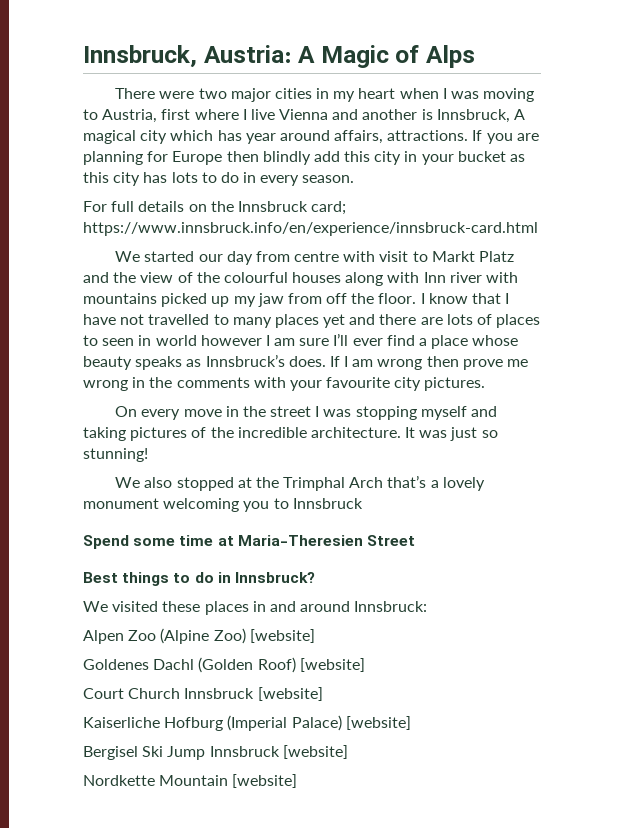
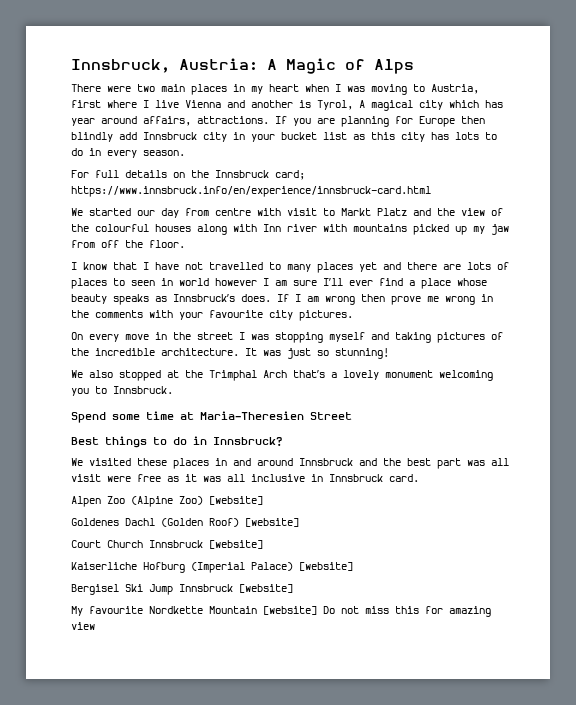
[230,88,312,102] major cities -> [161,84,227,95] main places
[436,109,510,123] Innsbruck, -> [317,100,353,110] Tyrol,
[344,151,371,162] this -> [143,132,197,140] Innsbruck
(506, 156) none -> [323,132,347,140] list
(417, 298) none -> (185, 244) //
[292,498,363,509] Innsbruck -> [113,386,173,394] Innsbruck.
[354,601,428,612] Innsbruck: -> [299,458,509,469] [71,474,419,482] Innsbruck and the best part was all visit were free as it was all inclusive in Innsbruck card.
(348, 752) none -> [71,606,143,616] My favourite
(298, 781) none -> [323,606,491,617] [71,622,95,630] Do not miss this for amazing view

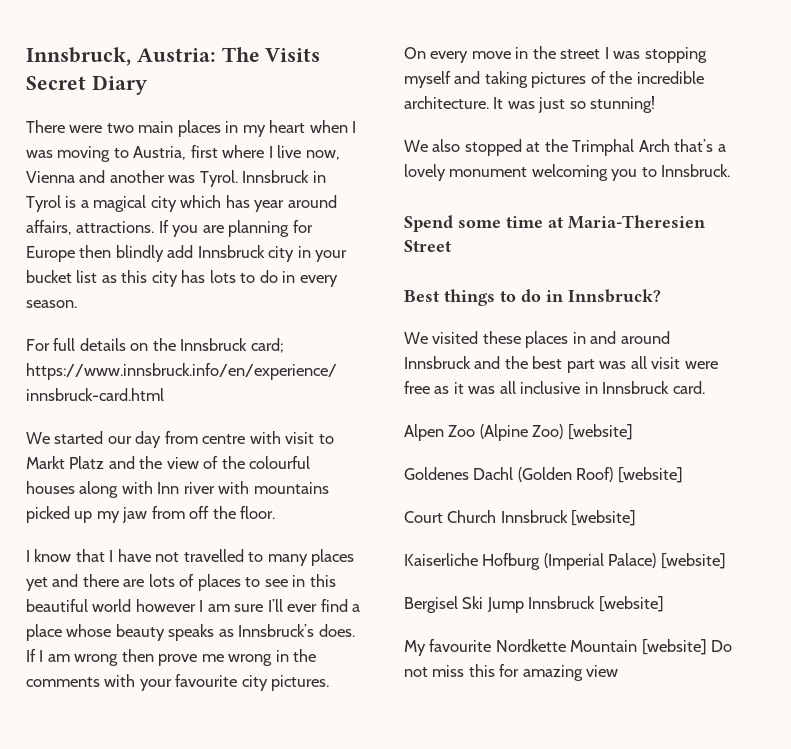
[267,58,414,74] A Magic of Alps -> [221,47,321,62] [26,75,147,95] The Visits Secret Diary
(179, 104) none -> [305,150,340,160] now,
[299,100,365,110] is Tyrol, A -> [168,170,326,187] [26,195,89,212] was Tyrol. Innsbruck in Tyrol is a
[131,278,173,286] seen in -> [264,574,336,587] [26,599,88,612] see in this beautiful

